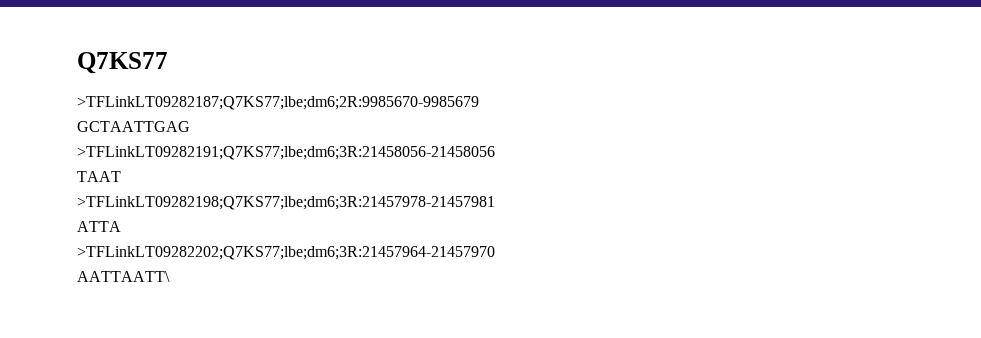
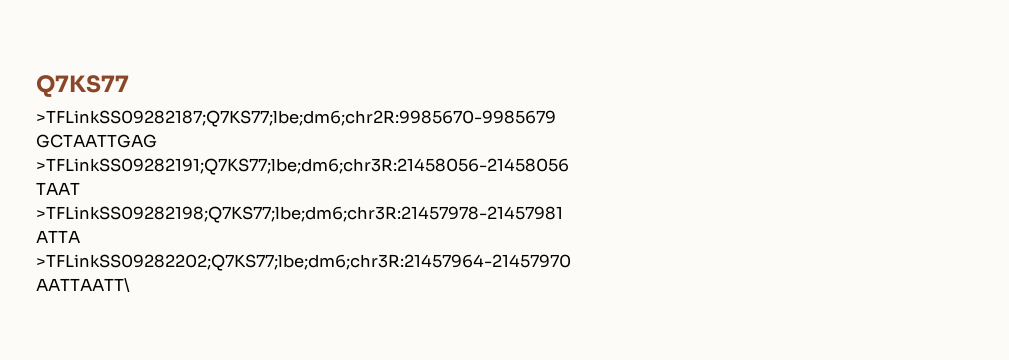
[77,96,479,110] >TFLinkLT09282187;Q7KS77;lbe;dm6;2R:9985670-9985679 -> [36,110,556,127] >TFLinkSS09282187;Q7KS77;lbe;dm6;chr2R:9985670-9985679
[77,146,495,160] >TFLinkLT09282191;Q7KS77;lbe;dm6;3R:21458056-21458056 -> [36,158,569,175] >TFLinkSS09282191;Q7KS77;lbe;dm6;chr3R:21458056-21458056
[77,196,495,210] >TFLinkLT09282198;Q7KS77;lbe;dm6;3R:21457978-21457981 -> [36,206,563,223] >TFLinkSS09282198;Q7KS77;lbe;dm6;chr3R:21457978-21457981
[77,246,495,260] >TFLinkLT09282202;Q7KS77;lbe;dm6;3R:21457964-21457970 -> [36,254,571,271] >TFLinkSS09282202;Q7KS77;lbe;dm6;chr3R:21457964-21457970

